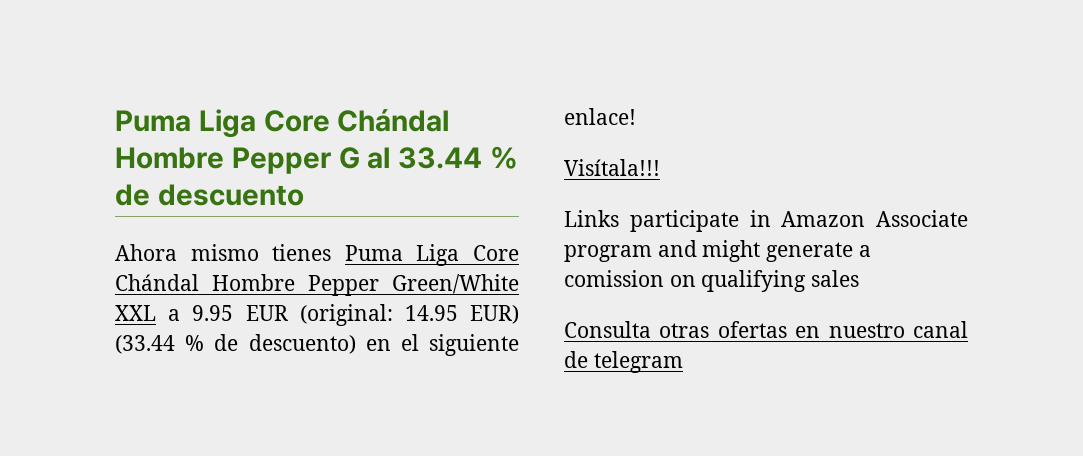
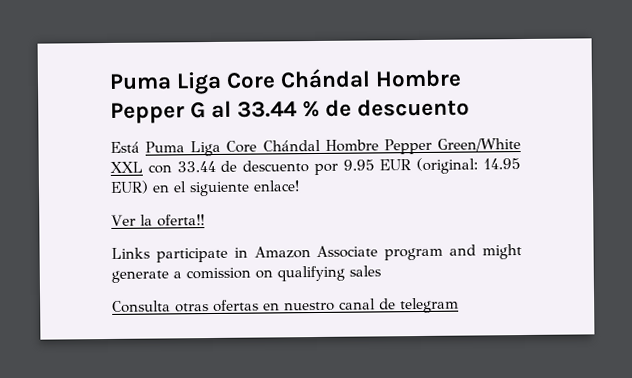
[115,244,332,261] Ahora mismo tienes -> [110,141,140,153] Está
[168,309,181,321] a -> [147,160,338,176] con 33.44 de descuento por
[115,334,356,354] (33.44 % de descuento) -> (149, 187) none
[564,159,660,176] Visítala!!! -> [111,214,205,227] Ver la oferta!!

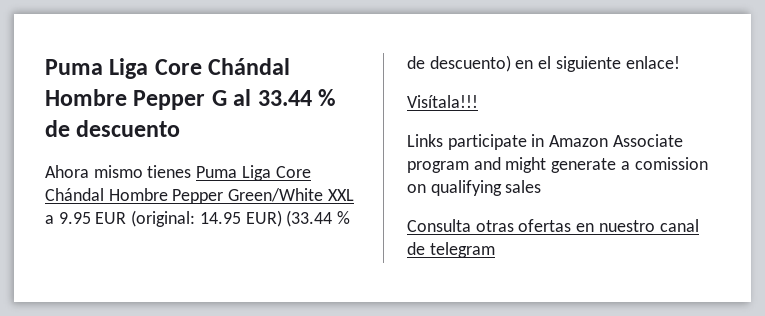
[110,141,140,153] Está -> [45,165,192,178] Ahora mismo tienes
[147,160,338,176] con 33.44 de descuento por -> [45,215,54,224] a
(149, 187) none -> [286,210,351,227] [407,55,511,72] (33.44 % de descuento)
[111,214,205,227] Ver la oferta!! -> [407,95,478,108] Visítala!!!

